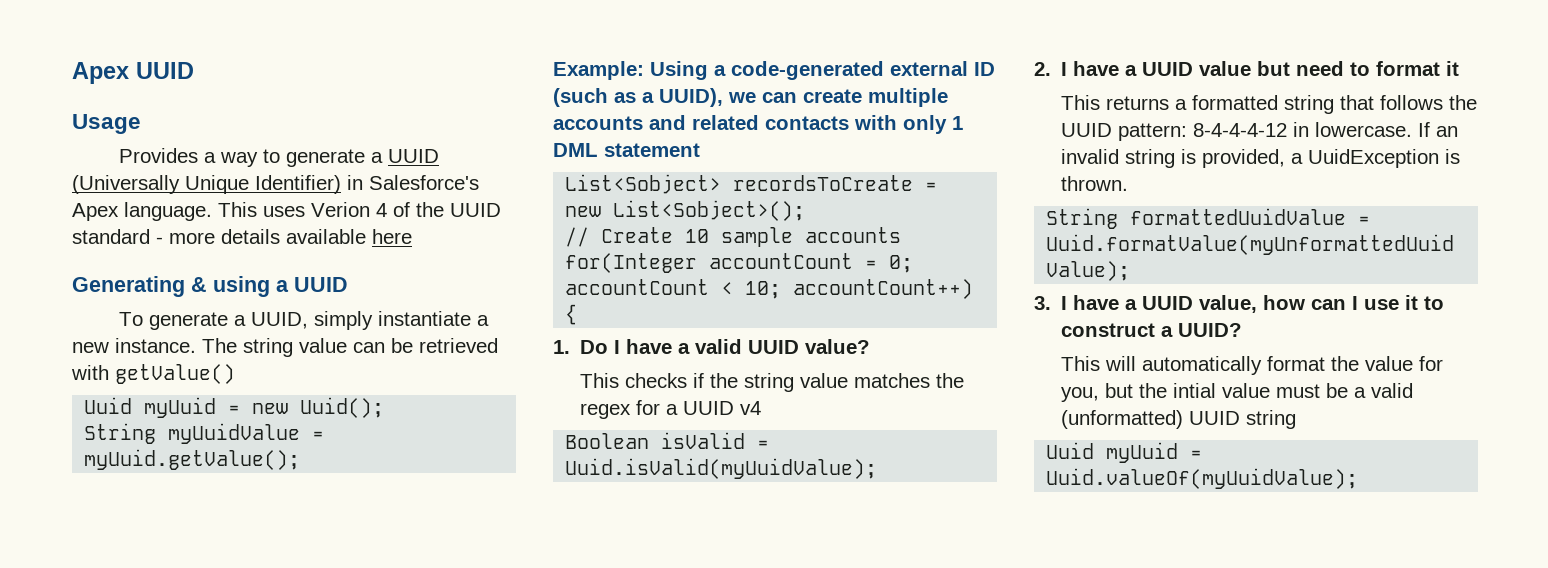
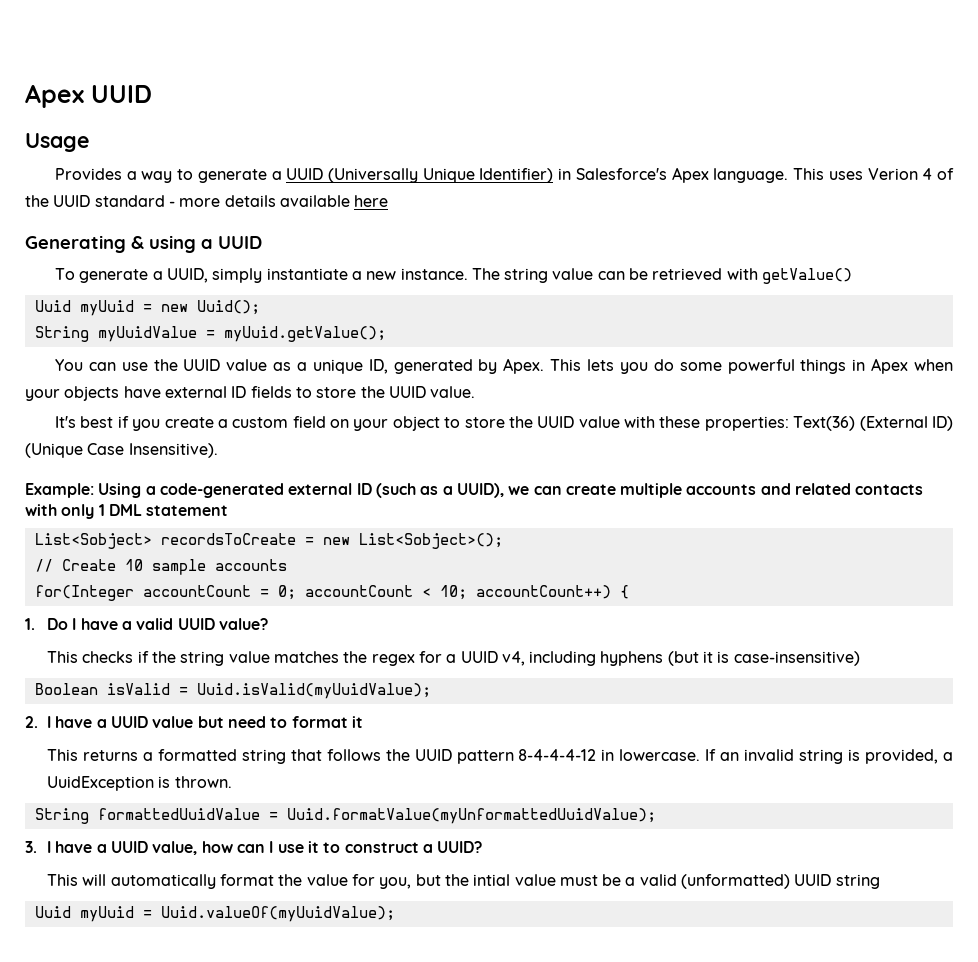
(301, 459) none -> [54,358,953,374] [25,386,476,401] [54,416,953,431] [25,443,218,458] // You can use the UUID value as a unique ID, generated by Apex. This lets you do some powerful things in Apex when your objects have external ID fields to store the UUID value. // It's best if you create a custom field on your object to store the UUID value with these properties: Text(36) (External ID) (Unique Case Insensitive).
[740,401,762,415] v4 -> [501,651,860,666] v4, including hyphens (but it is case-insensitive)
[1118,123,1188,141] pattern: -> [456,750,514,764] pattern

